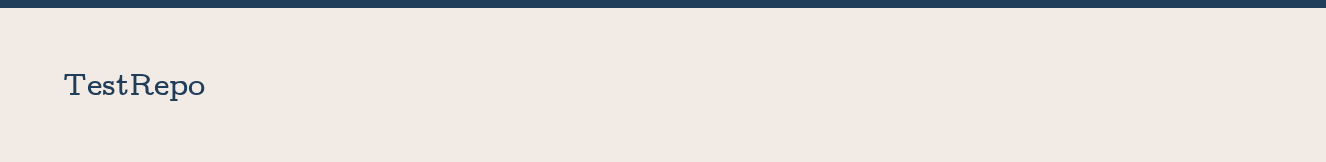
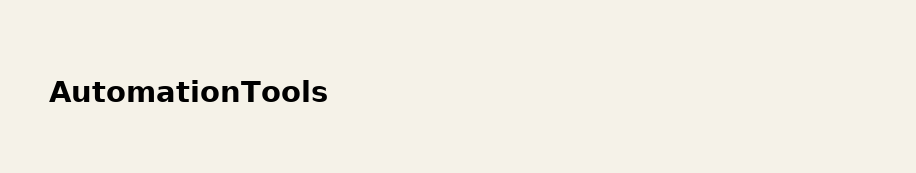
[63,74,205,101] TestRepo -> [49,80,328,102] AutomationTools

